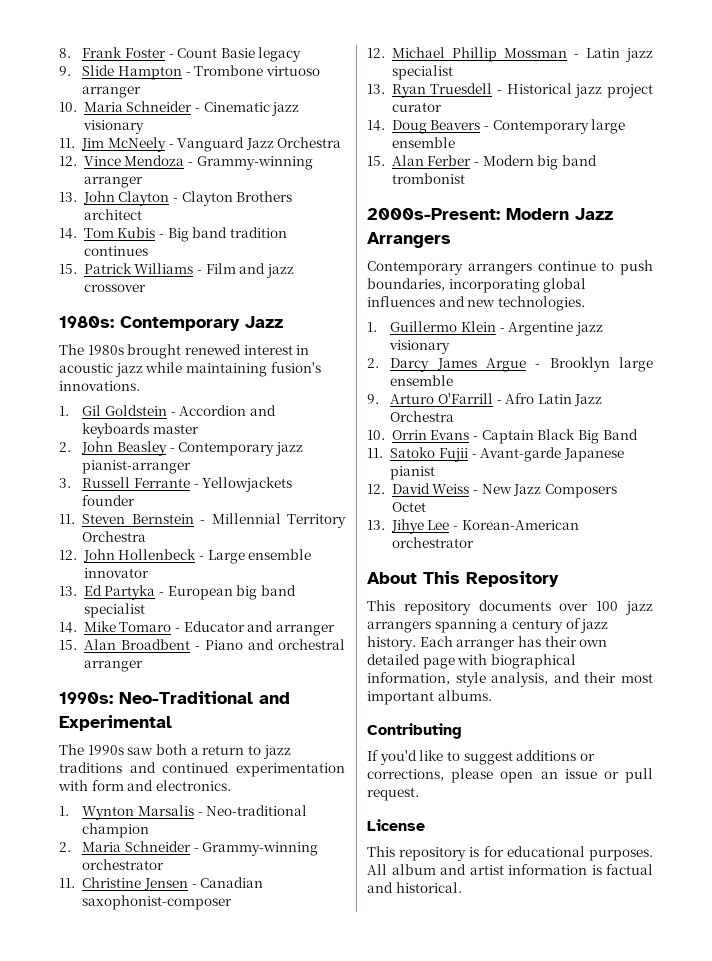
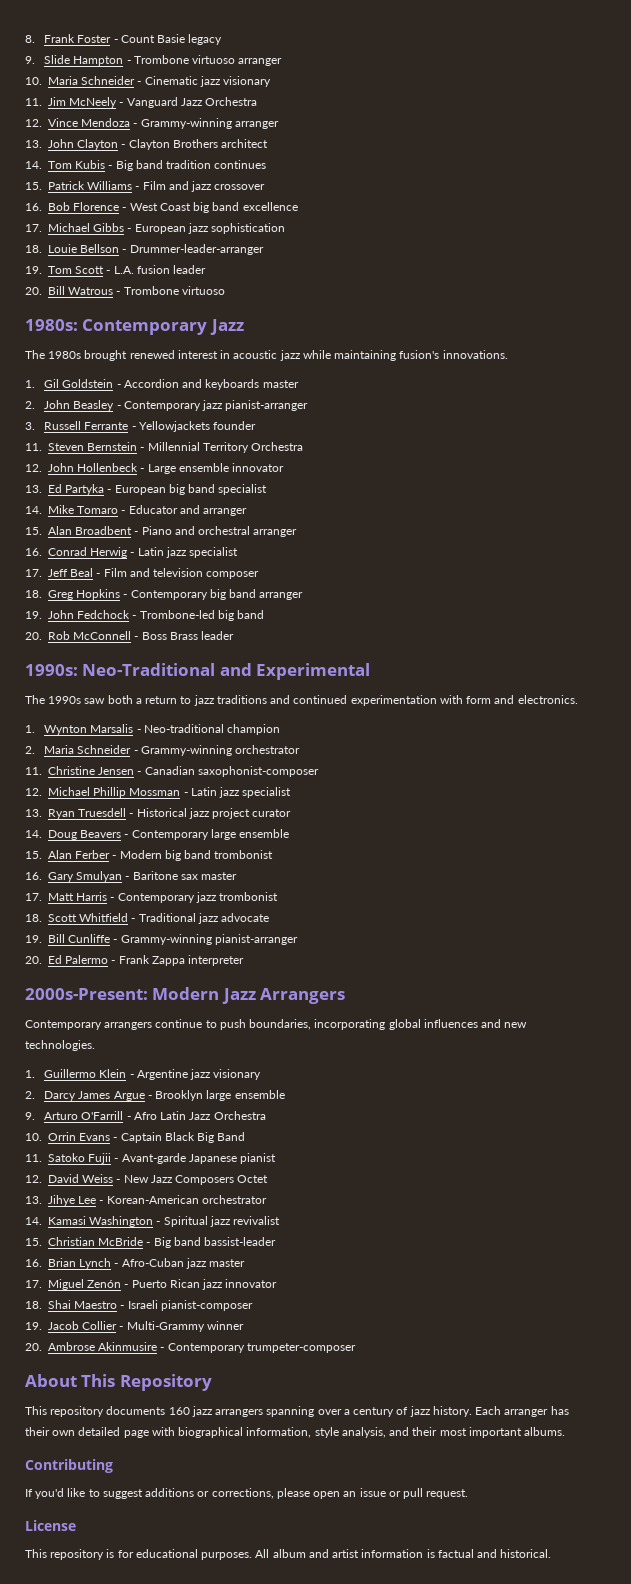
(146, 288) none -> [25,202,298,213] [25,223,286,234] [25,244,264,255] [25,265,207,274] [25,286,225,295] // 16. Bob Florence - West Coast big band excellence // 17. Michael Gibbs - European jazz sophistication // 18. Louie Bellson - Drummer-leader-arranger // 19. Tom Scott - L.A. fusion leader // 20. Bill Watrous - Trombone virtuoso
(143, 666) none -> [25,547,239,558] [25,568,260,579] [25,589,304,600] [25,610,265,621] [25,631,235,640] // 16. Conrad Herwig - Latin jazz specialist // 17. Jeff Beal - Film and television composer // 18. Greg Hopkins - Contemporary big band arranger // 19. John Fedchock - Trombone-led big band // 20. Rob McConnell - Boss Brass leader
(465, 178) none -> [25,871,238,882] [25,892,279,903] [25,913,270,924] [25,934,298,945] [25,955,245,966] // 16. Gary Smulyan - Baritone sax master // 17. Matt Harris - Contemporary jazz trombonist // 18. Scott Whitfield - Traditional jazz advocate // 19. Bill Cunliffe - Grammy-winning pianist-arranger // 20. Ed Palermo - Frank Zappa interpreter
(474, 542) none -> [25,1216,281,1227] [25,1237,277,1248] [25,1258,246,1269] [25,1279,278,1290] [25,1300,253,1311] [25,1321,244,1332] [25,1342,356,1353] // 14. Kamasi Washington - Spiritual jazz revivalist // 15. Christian McBride - Big band bassist-leader // 16. Brian Lynch - Afro-Cuban jazz master // 17. Miguel Zenón - Puerto Rican jazz innovator // 18. Shai Maestro - Israeli pianist-composer // 19. Jacob Collier - Multi-Grammy winner // 20. Ambrose Akinmusire - Contemporary trumpeter-composer
[559,601,619,611] over 100 -> [168,1407,190,1415] 160
(497, 626) none -> [317,1409,342,1415] over

